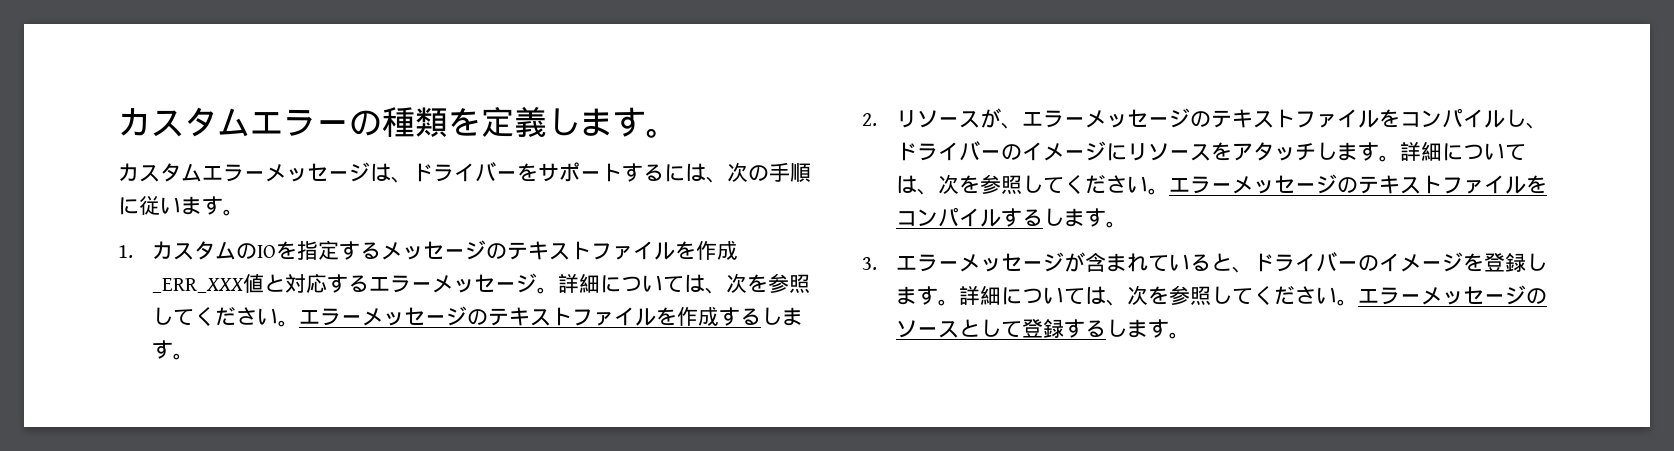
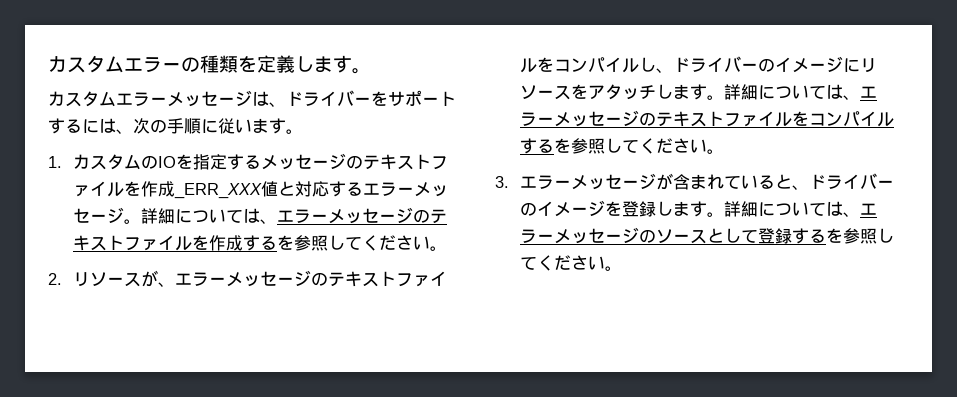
[726,273,811,293] [152,307,300,327] 次を参照してください。 -> (278, 221) none
[761,307,804,326] [152,340,174,359] します -> [277,235,431,251] を参照してください
[938,174,1170,195] 次を参照してください。 -> (861, 97) none
[1043,208,1107,227] します -> [554,138,708,154] を参照してください
[1127,285,1359,306] 次を参照してください。 -> (861, 214) none
[1106,319,1170,338] します -> [826,228,895,244] [520,255,606,271] を参照してください

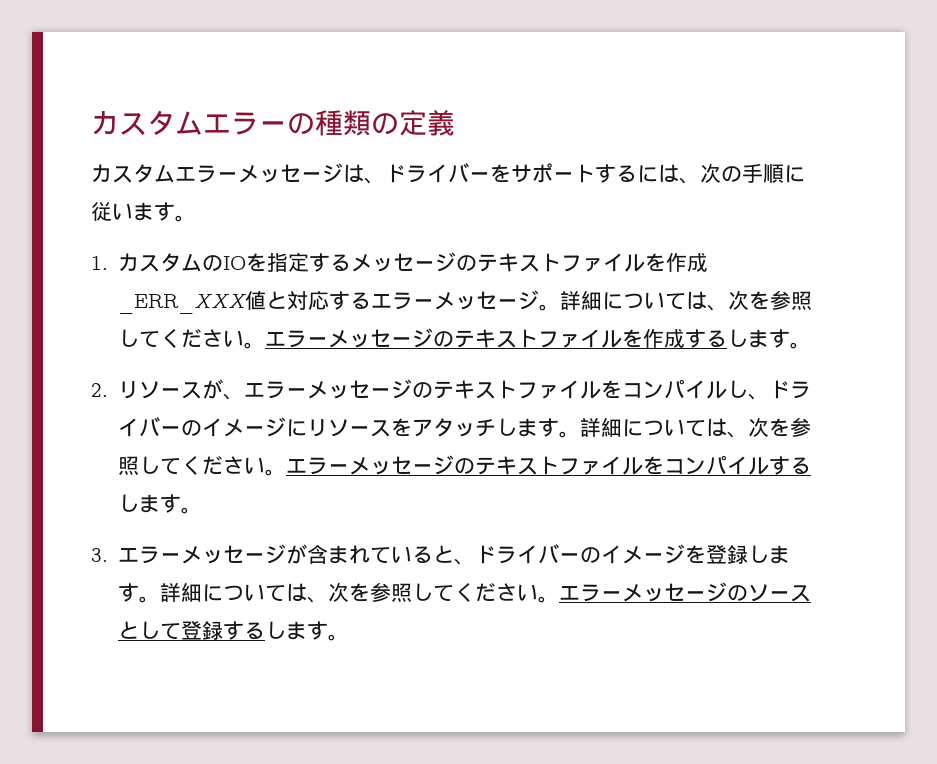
[238,56,257,72] を -> [371,113,399,135] の
[295,55,371,74] します。 -> (455, 123) none
(278, 221) none -> [728,290,813,310] [118,329,266,349] 次を参照してください。
[277,235,431,251] を参照してください -> [727,329,791,348] します
(861, 97) none -> [748,417,812,437] [118,456,287,476] 次を参照してください。
[554,138,708,154] を参照してください -> [118,494,182,513] します
(861, 214) none -> [328,582,560,603] 次を参照してください。
[826,228,895,244] [520,255,606,271] を参照してください -> [265,621,329,640] します

